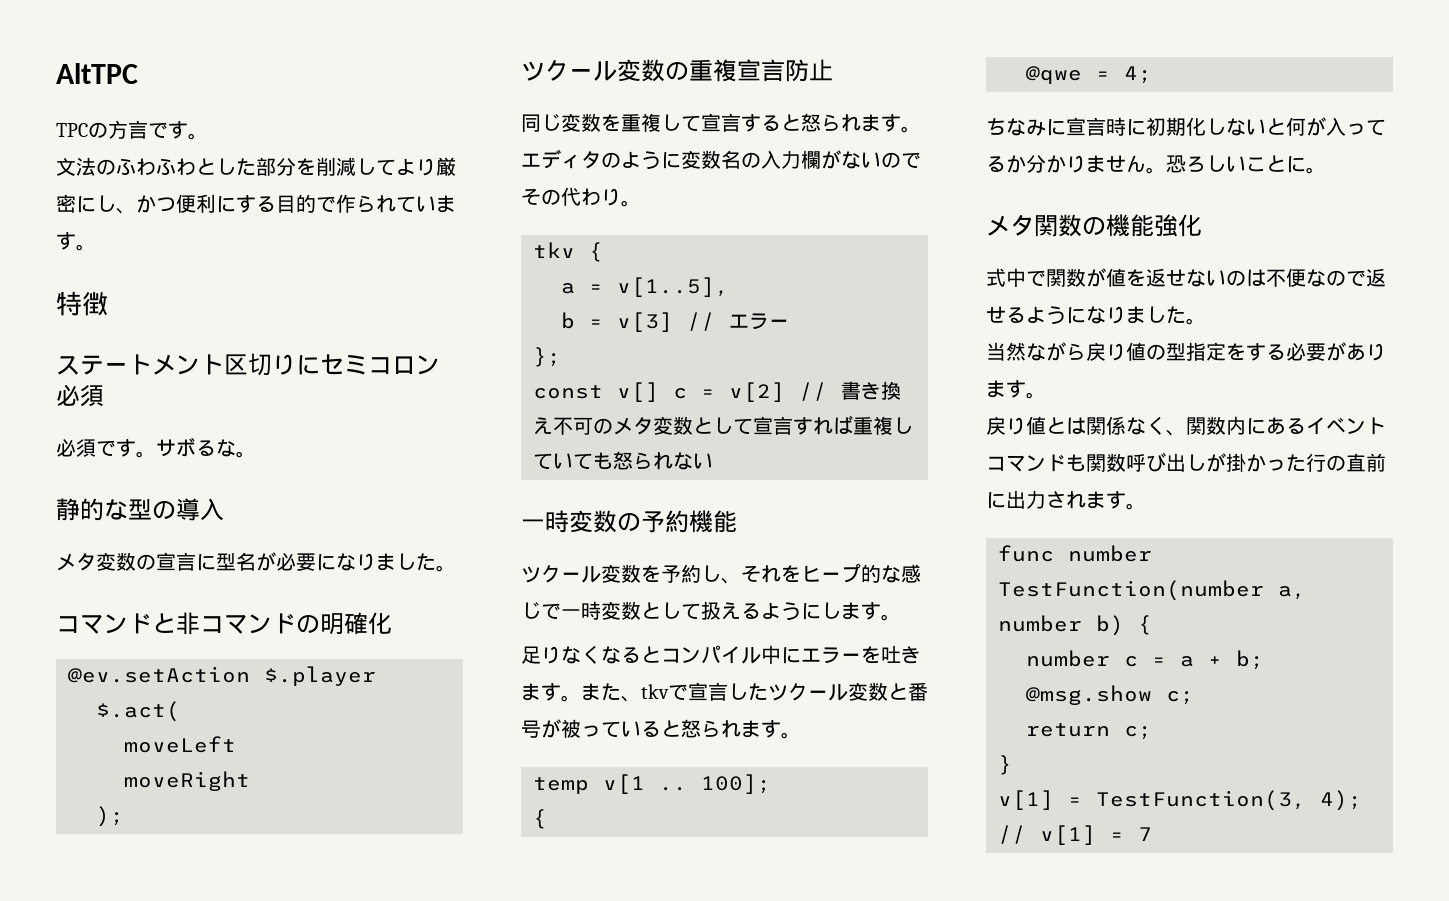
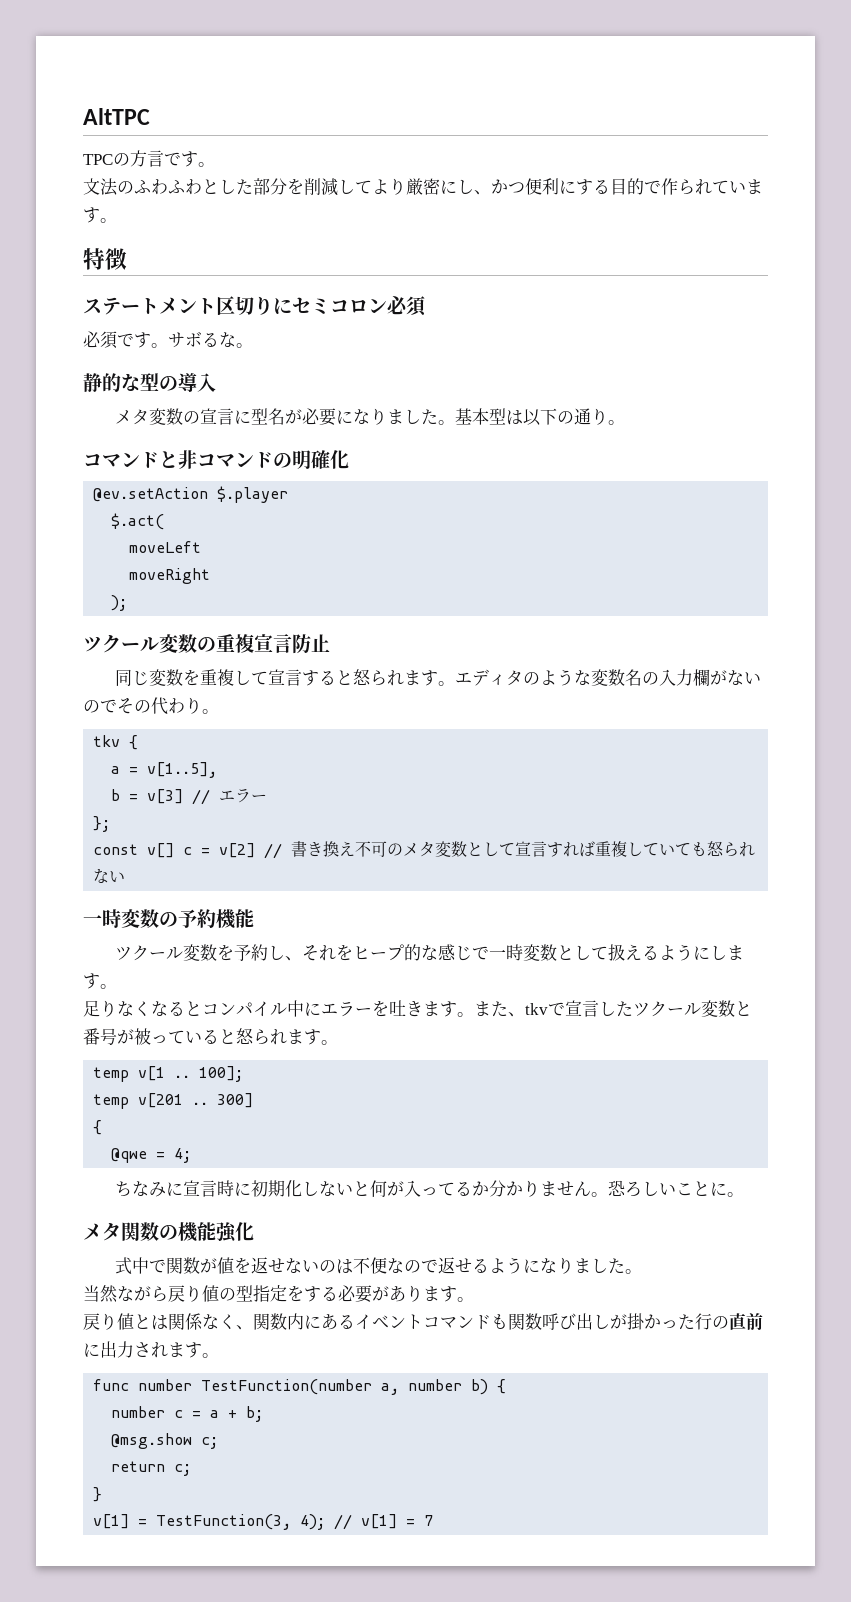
(456, 568) none -> [454,408,625,426] 基本型は以下の通り。
[661,152,681,169] に -> [573,670,591,685] な
(771, 784) none -> [93,1093,254,1109] // temp v[201 .. 300]

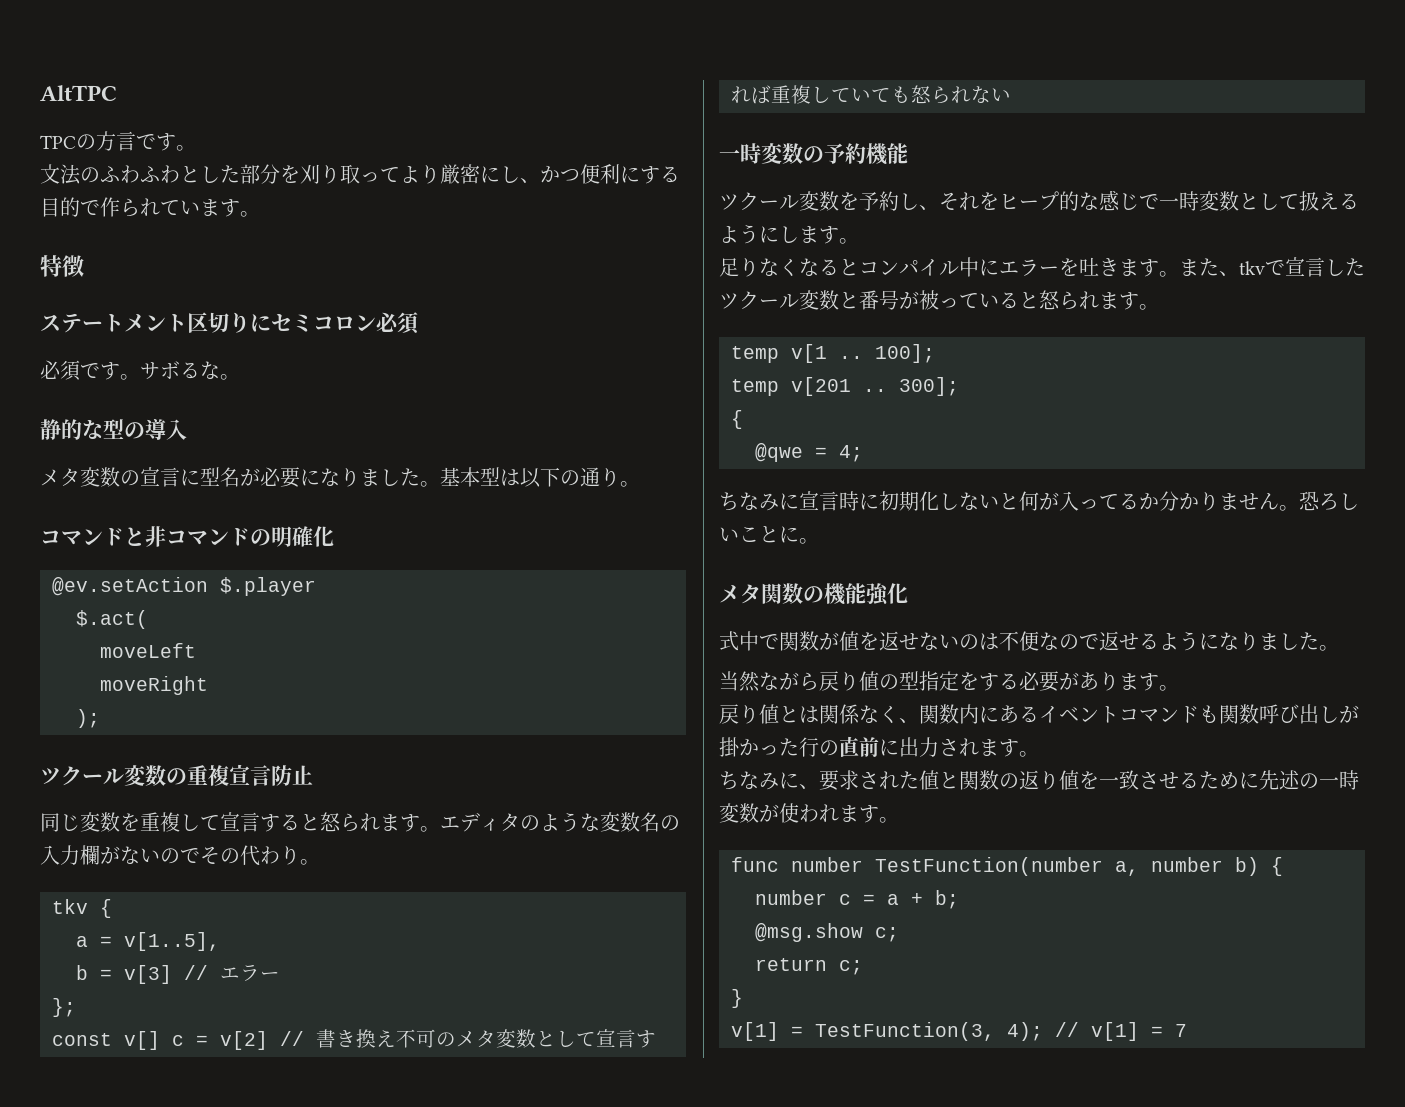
[304,178,355,196] 削減し -> [300,164,380,184] 刈り取っ
[217,1093,254,1108] 300] -> [899,377,959,396] 300];
(219, 1355) none -> [719,770,1359,791] [719,803,899,823] // ちなみに、要求された値と関数の返り値を一致させるために先述の一時変数が使われます。

